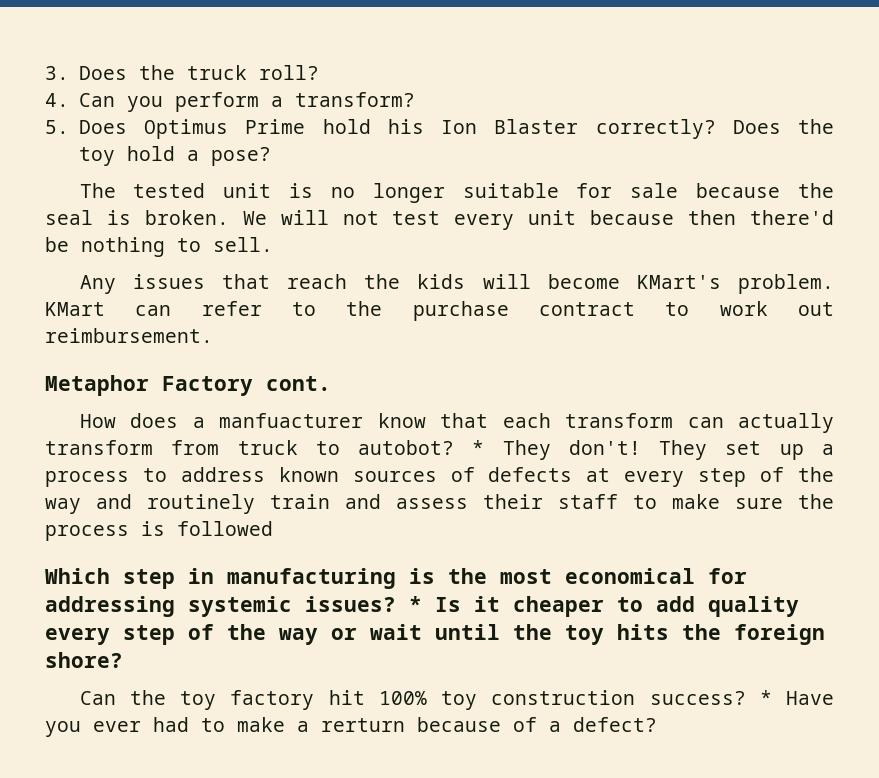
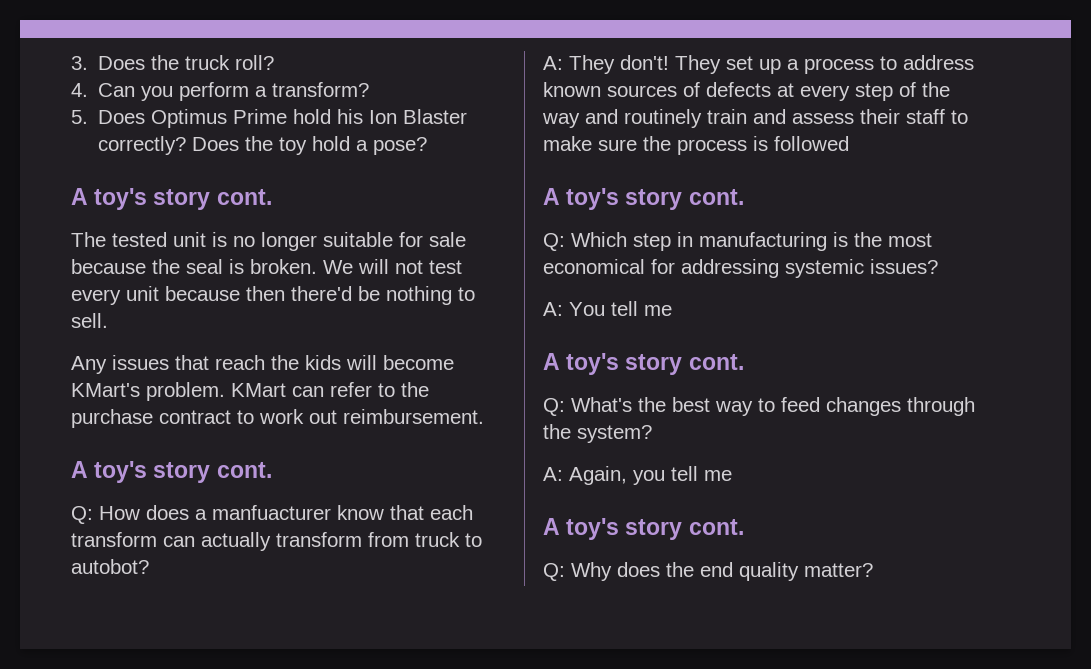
(271, 156) none -> [71,188,272,210] // A toy's story cont.
[45,375,331,396] Metaphor Factory cont. // -> [71,461,272,483] [71,506,93,524] A toy's story cont. // Q:
[472,440,485,455] * -> [543,56,563,70] // A:
(273, 528) none -> [543,188,744,210] [543,233,565,251] A toy's story cont. // Q:
[409,596,799,617] [45,624,825,645] [45,652,123,668] [79,690,834,710] [45,717,657,737] * Is it cheaper to add quality every step of the way or wait until the toy hits the foreign shore? // Can the toy factory hit 100% toy construction success? * Have you ever had to make a rerturn because of a defect? -> [543,301,672,316] [543,353,744,375] [543,397,975,416] [543,424,652,443] [543,466,732,485] [543,518,744,540] [543,562,873,581] // A: You tell me // A toy's story cont. // Q: What's the best way to feed changes through the system? // A: Again, you tell me // A toy's story cont. // Q: Why does the end quality matter?

